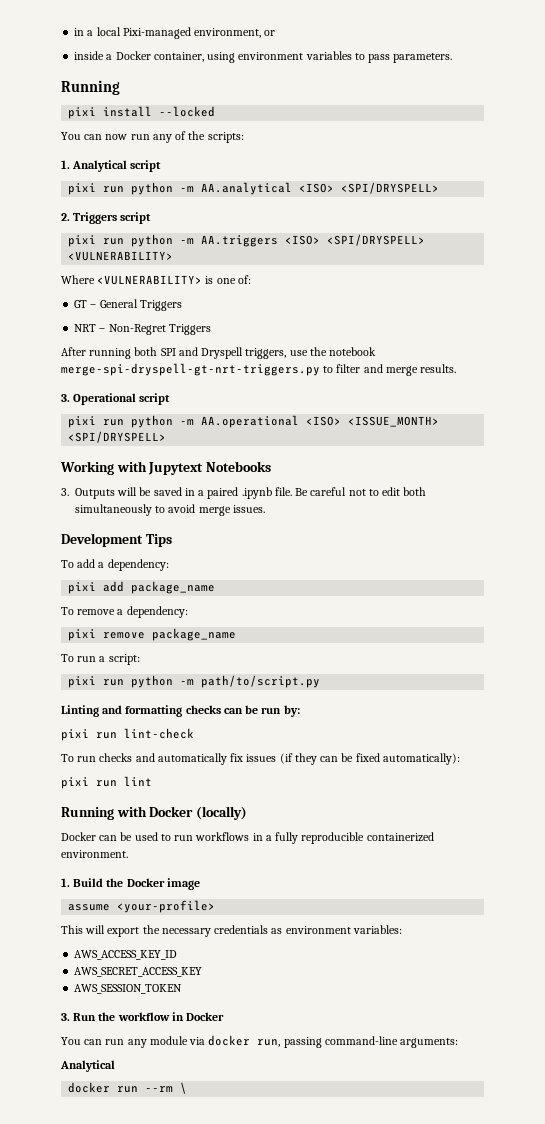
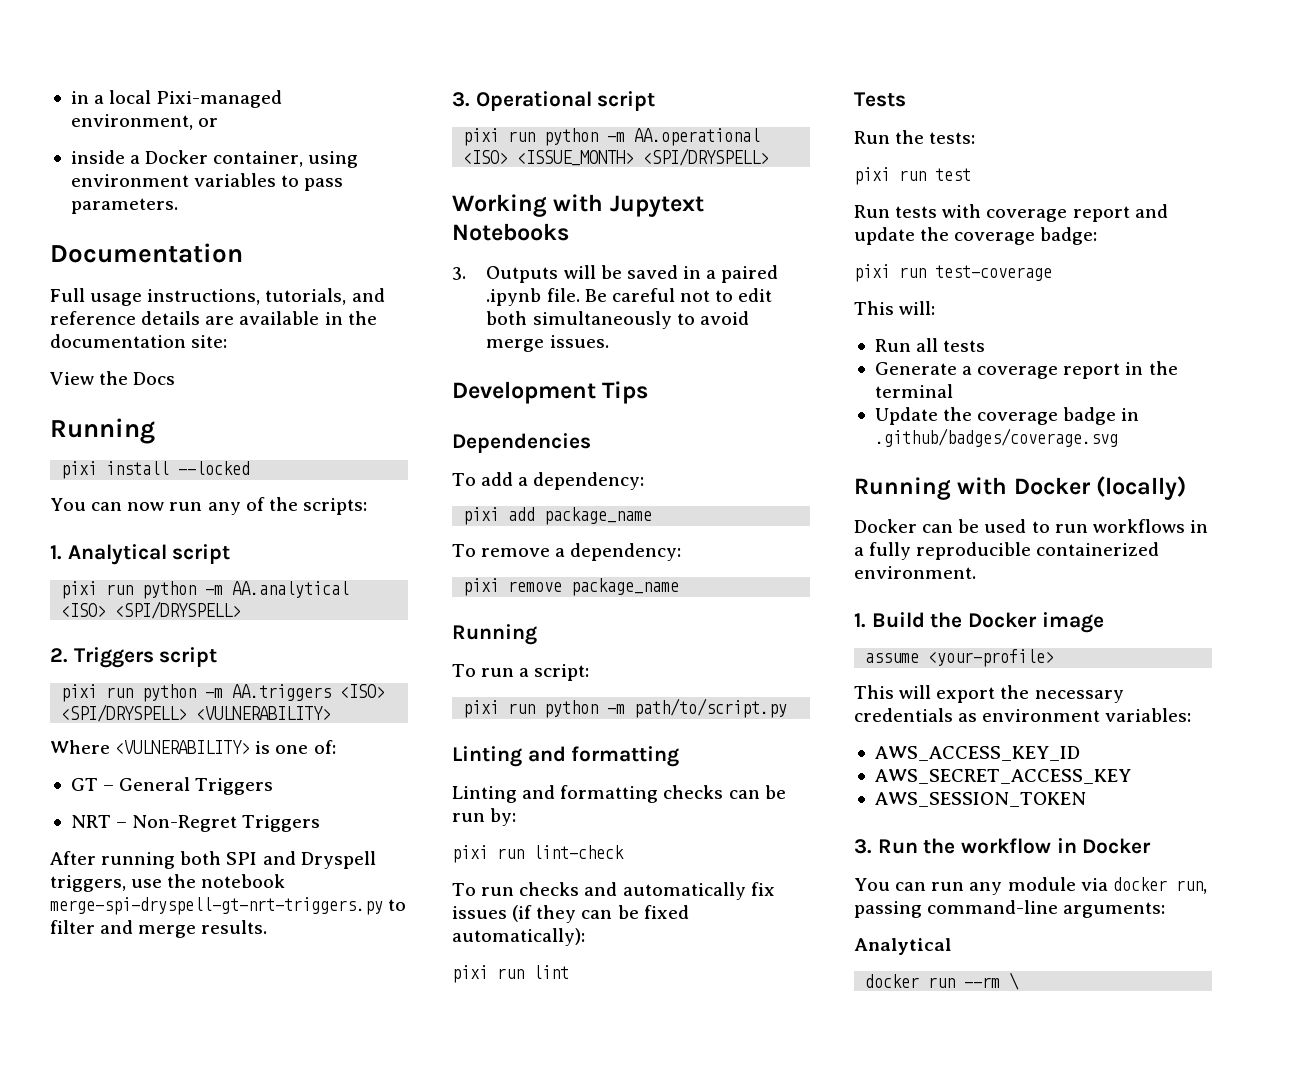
(453, 58) none -> [50,243,243,263] [50,288,385,306] [50,311,377,325] [50,334,228,348] [50,371,176,385] // Documentation // Full usage instructions, tutorials, and reference details are available in the documentation site: // View the Docs
(172, 540) none -> [452,433,591,453] // Dependencies
(237, 634) none -> [452,624,537,645] // Running
(183, 711) none -> [452,785,659,803] // Linting and formatting
(152, 781) none -> [854,92,906,107] [854,130,976,144] [854,167,971,185] [854,204,1168,222] [854,227,1098,245] [854,264,1052,282] [854,301,936,315] [874,338,986,352] [874,361,1178,379] [874,384,953,398] [874,407,1140,425] [874,428,1118,447] // Tests // Run the tests: // pixi run test // Run tests with coverage report and update the coverage badge: // pixi run test-coverage // This will: // Run all tests // Generate a coverage report in the terminal // Update the coverage badge in .github/badges/coverage.svg

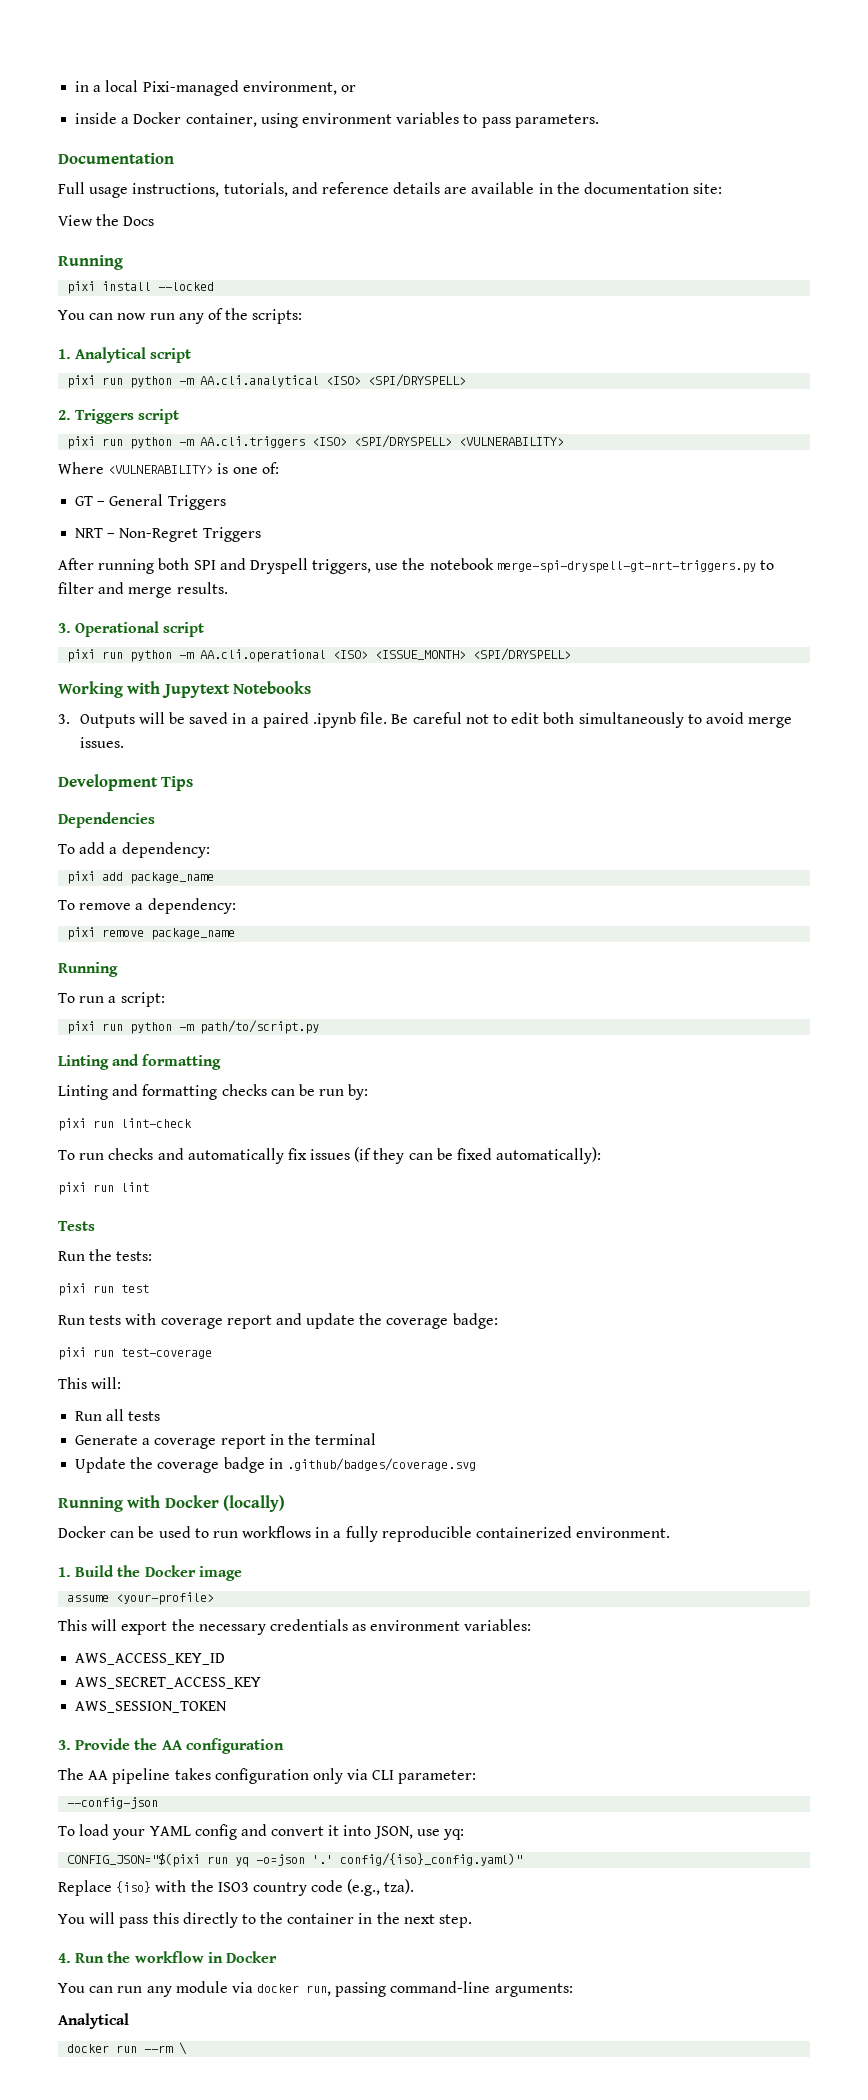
[232,581,350,598] AA.analytical -> [200,375,320,387] AA.cli.analytical
[232,684,332,701] AA.triggers -> [200,436,306,448] AA.cli.triggers
[634,128,761,146] AA.operational -> [200,649,327,662] AA.cli.operational
(872, 846) none -> [75,1738,284,1754] [58,1768,477,1784] [67,1797,159,1809] [58,1824,465,1840] [67,1853,523,1867] [58,1879,415,1896] [58,1912,473,1928] [58,1953,71,1963] Provide the AA configuration // The AA pipeline takes configuration only via CLI parameter: // --config-json // To load your YAML config and convert it into JSON, use yq: // CONFIG_JSON="$(pixi run yq -o=json '.' config/{iso}_config.yaml)" // Replace {iso} with the ISO3 country code (e.g., tza). // You will pass this directly to the container in the next step. // 4.

